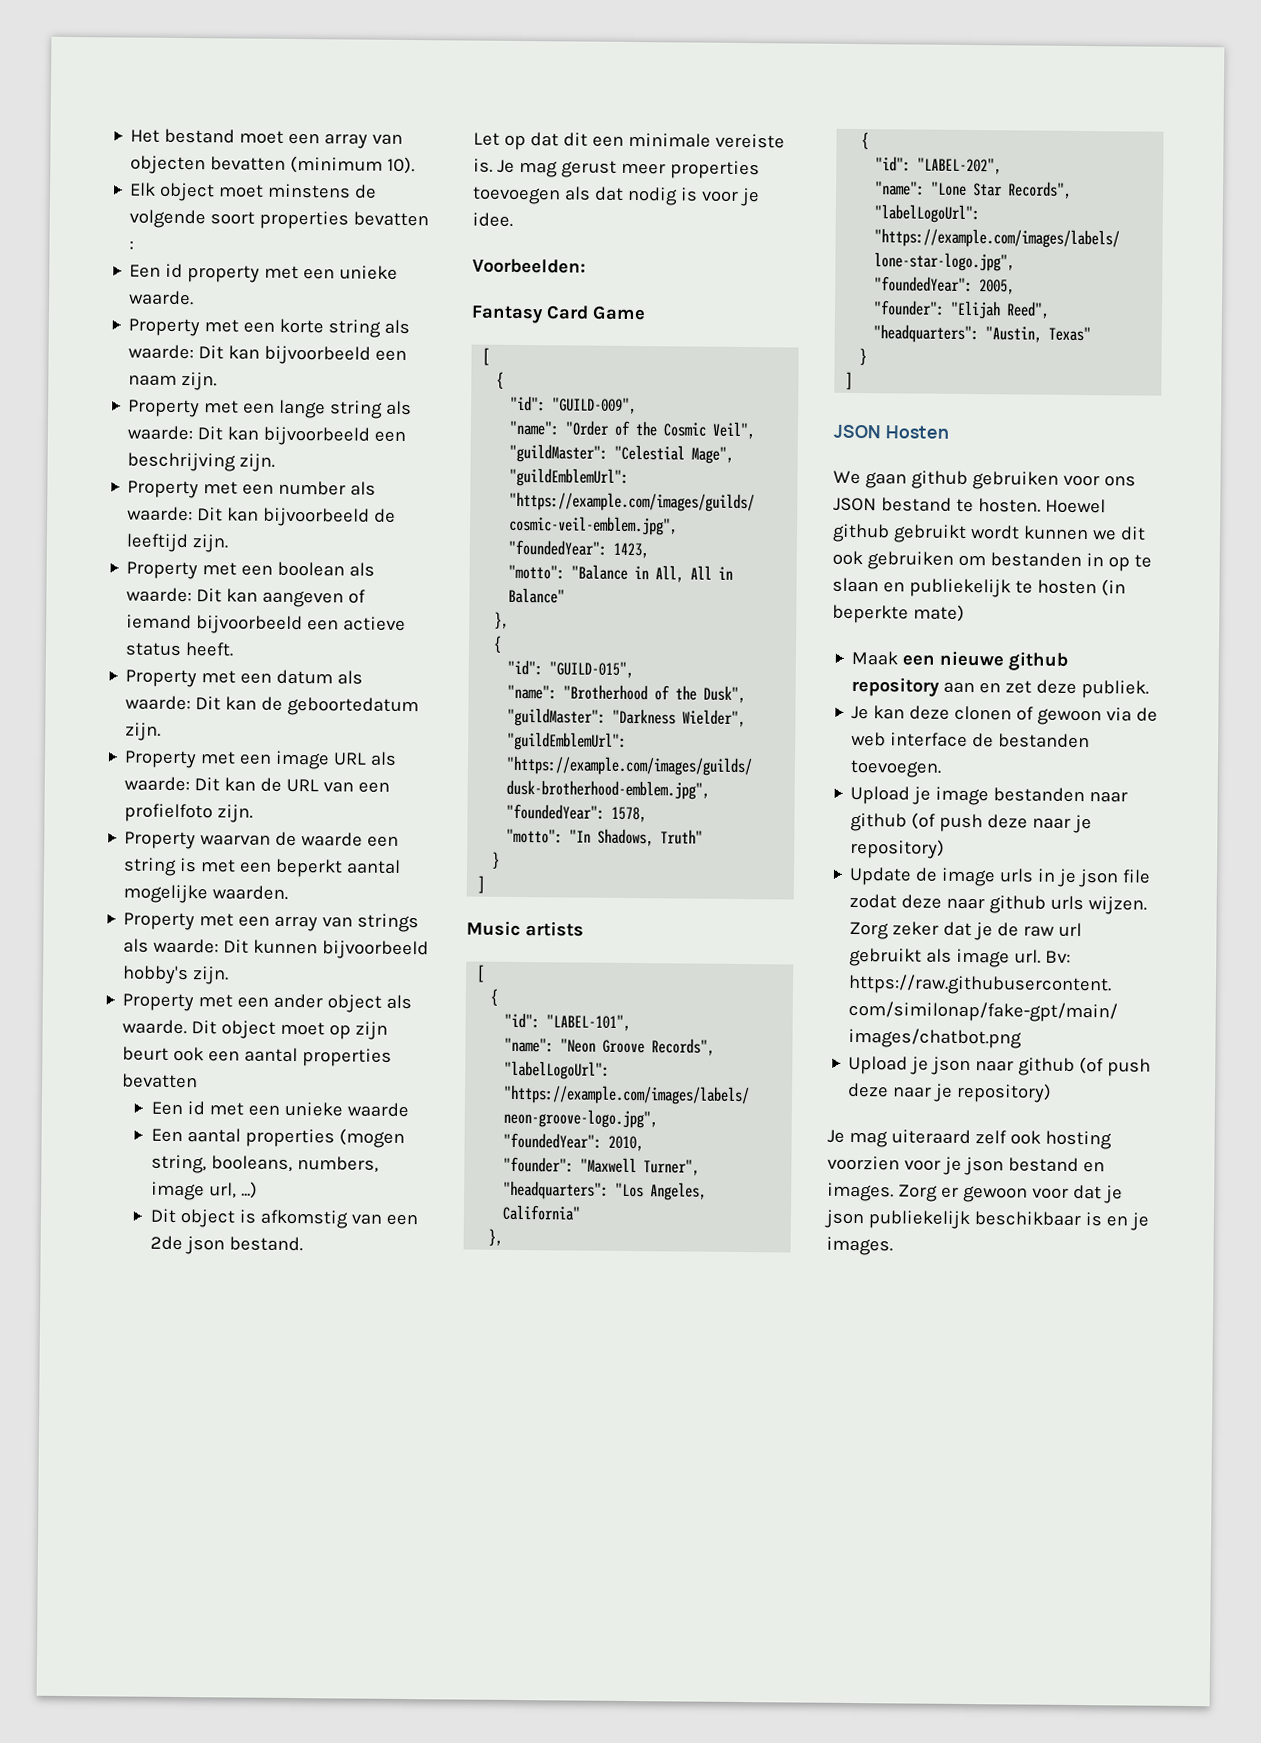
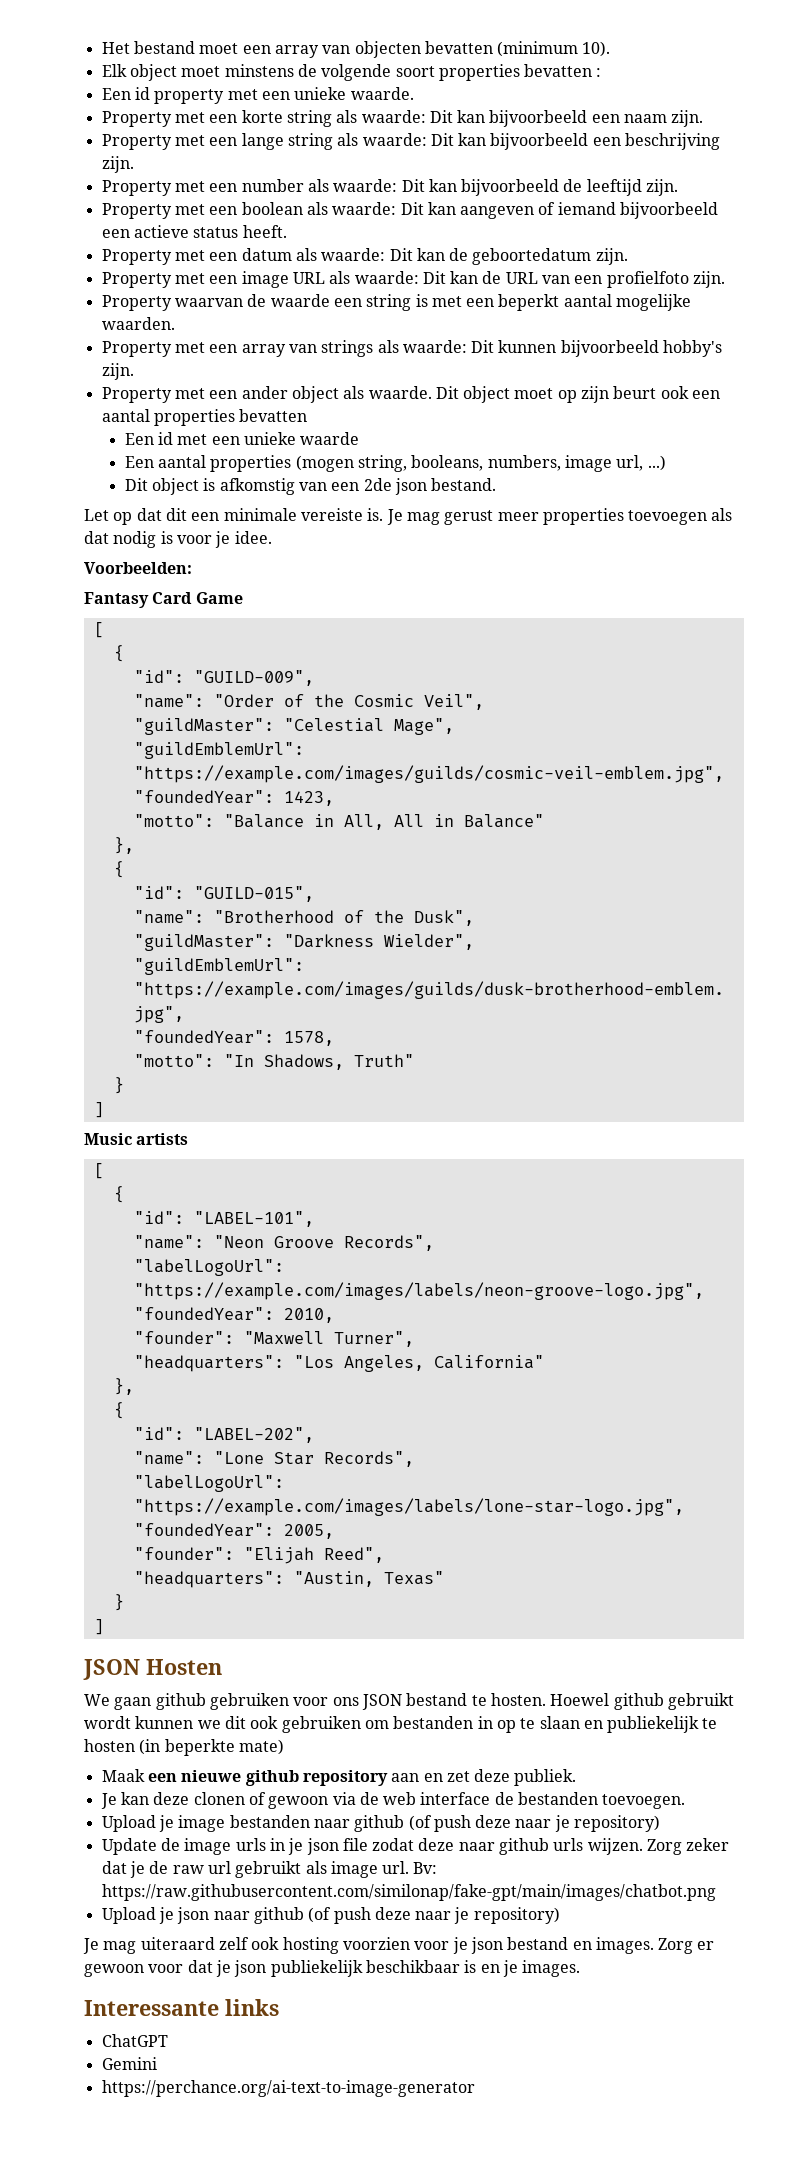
(893, 1246) none -> [84,1999,279,2016] [101,2034,168,2047] [101,2057,157,2070] [101,2080,475,2097] // Interessante links // ChatGPT // Gemini // https://perchance.org/ai-text-to-image-generator

